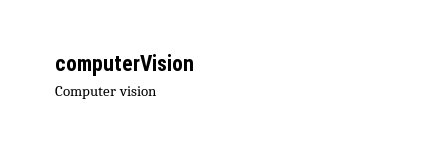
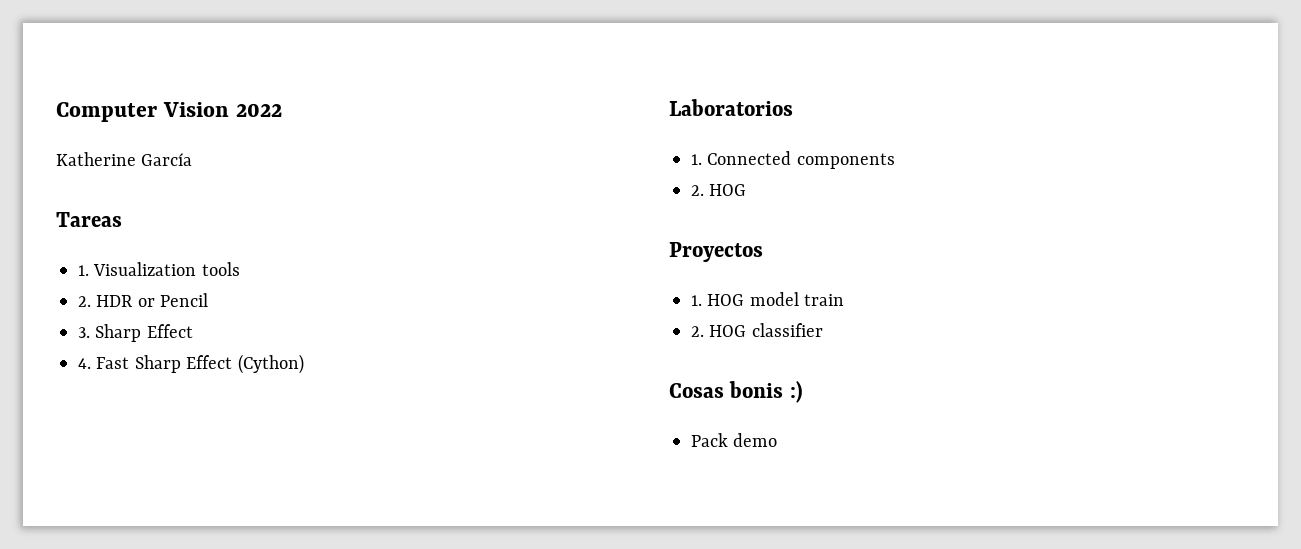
[55,54,194,76] [55,86,157,99] computerVision // Computer vision -> [56,102,282,122] [56,152,193,166] [56,212,122,227] [78,262,240,276] [78,293,209,307] [78,324,193,342] [78,354,304,374] [669,99,793,116] [691,151,895,169] [691,184,747,196] [669,242,763,262] [691,292,845,306] [691,323,823,337] [669,381,803,403] [691,433,778,447] Computer Vision 2022 // Katherine García // Tareas // 1. Visualization tools // 2. HDR or Pencil // 3. Sharp Effect // 4. Fast Sharp Effect (Cython) // Laboratorios // 1. Connected components // 2. HOG // Proyectos // 1. HOG model train // 2. HOG classifier // Cosas bonis :) // Pack demo

